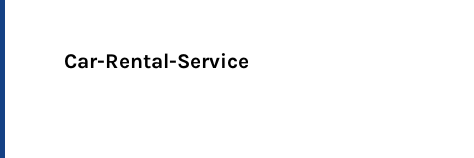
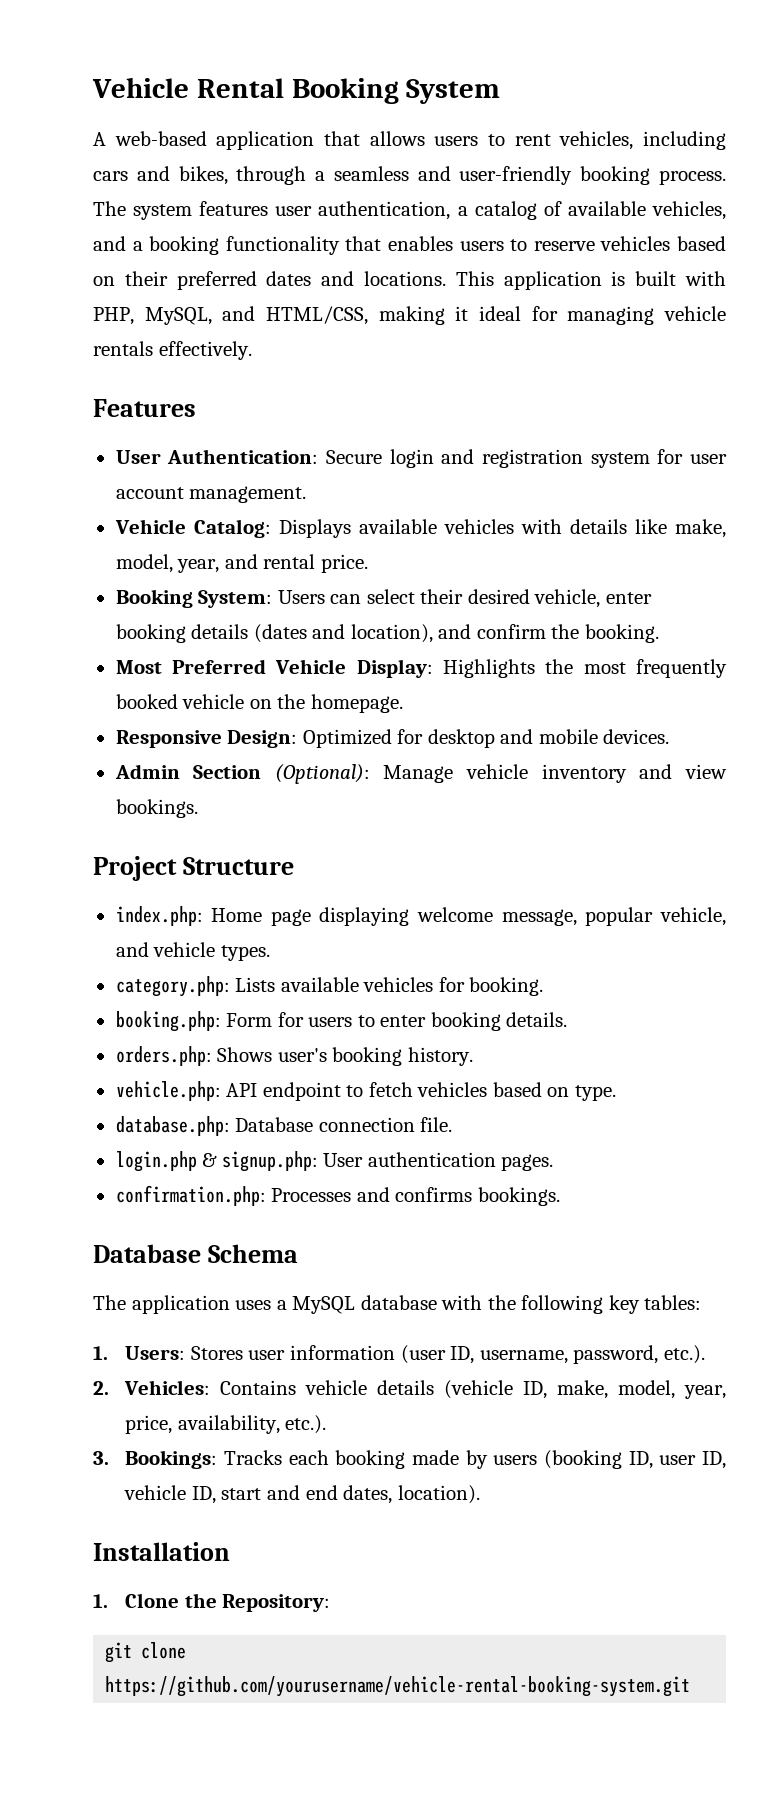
[64,53,249,69] Car-Rental-Service -> [92,77,501,104] [93,131,727,150] [93,166,726,185] [93,201,727,220] [93,236,727,255] [93,271,726,290] [93,306,727,325] [93,341,252,360] [93,399,196,417] [115,449,728,468] [115,486,307,503] [114,519,727,538] [115,554,368,573] [115,589,652,608] [115,624,659,643] [115,659,728,678] [115,694,403,713] [115,729,670,748] [114,764,727,784] [115,799,198,818] [93,856,294,881] [115,906,727,926] [115,942,270,961] [115,976,544,997] [115,1011,568,1032] [115,1046,473,1066] [115,1081,616,1101] [115,1116,453,1136] [115,1151,554,1172] [115,1185,560,1206] [93,1244,298,1263] [93,1295,702,1314] [93,1345,705,1364] [93,1380,726,1399] [125,1415,327,1434] [93,1450,726,1469] [124,1485,480,1504] [93,1542,230,1561] [93,1593,331,1612] [105,1642,187,1663] [105,1676,691,1697] Vehicle Rental Booking System // A web-based application that allows users to rent vehicles, including cars and bikes, through a seamless and user-friendly booking process. The system features user authentication, a catalog of available vehicles, and a booking functionality that enables users to reserve vehicles based on their preferred dates and locations. This application is built with PHP, MySQL, and HTML/CSS, making it ideal for managing vehicle rentals effectively. // Features // User Authentication: Secure login and registration system for user account management. // Vehicle Catalog: Displays available vehicles with details like make, model, year, and rental price. // Booking System: Users can select their desired vehicle, enter booking details (dates and location), and confirm the booking. // Most Preferred Vehicle Display: Highlights the most frequently booked vehicle on the homepage. // Responsive Design: Optimized for desktop and mobile devices. // Admin Section (Optional): Manage vehicle inventory and view bookings. // Project Structure // index.php: Home page displaying welcome message, popular vehicle, and vehicle types. // category.php: Lists available vehicles for booking. // booking.php: Form for users to enter booking details. // orders.php: Shows user's booking history. // vehicle.php: API endpoint to fetch vehicles based on type. // database.php: Database connection file. // login.php & signup.php: User authentication pages. // confirmation.php: Processes and confirms bookings. // Database Schema // The application uses a MySQL database with the following key tables: // 1. Users: Stores user information (user ID, username, password, etc.). // 2. Vehicles: Contains vehicle details (vehicle ID, make, model, year, price, availability, etc.). // 3. Bookings: Tracks each booking made by users (booking ID, user ID, vehicle ID, start and end dates, location). // Installation // 1. Clone the Repository: // git clone https://github.com/yourusername/vehicle-rental-booking-system.git

